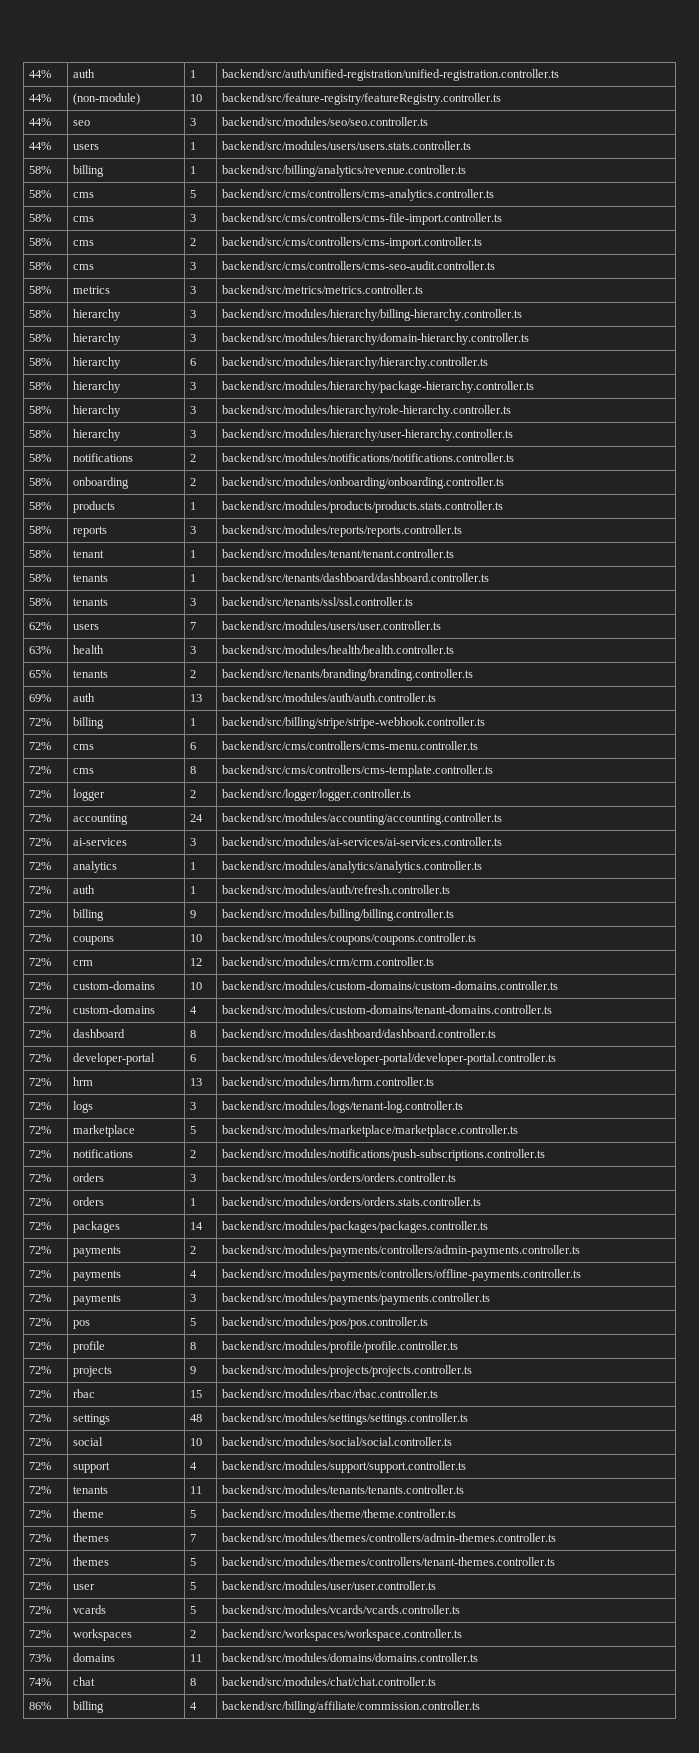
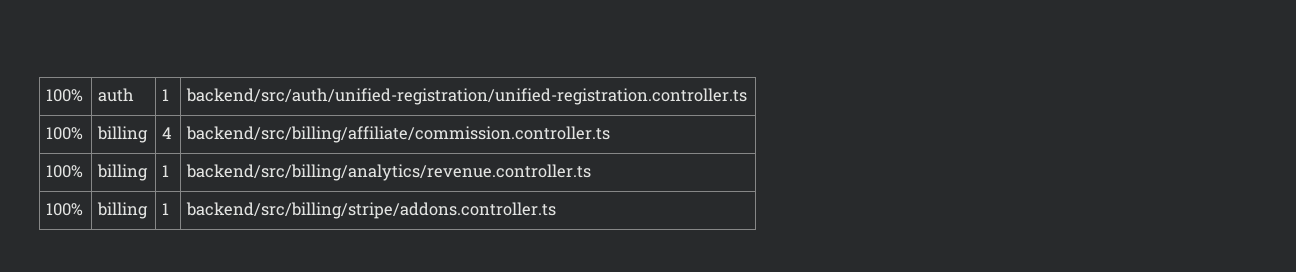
[29,70,52,78] 44% -> [46,89,84,102] 100%
[29,94,52,102] [73,93,141,105] [190,94,203,102] [222,93,502,105] [29,118,52,126] [73,120,91,126] [190,118,197,126] [222,117,429,126] [29,142,52,150] [73,144,100,150] [190,142,197,150] [222,141,472,150] [29,166,52,174] [73,165,105,177] [190,166,197,174] [222,165,467,177] [29,190,52,198] [73,192,95,198] [190,190,197,198] [222,189,495,201] [29,214,52,222] [73,216,95,222] [190,214,197,222] [222,213,503,225] [29,238,52,246] [73,240,95,246] [190,238,197,246] [222,237,483,249] [29,262,52,270] [73,264,95,270] [190,262,197,270] [222,261,496,270] [29,286,52,294] [73,286,111,294] [190,286,197,294] [222,285,424,294] [29,310,52,318] [73,309,122,321] [190,310,197,318] [222,309,523,321] [29,334,52,342] [73,333,122,345] [190,334,197,342] [222,333,530,345] [29,358,52,366] [73,357,122,369] [190,358,197,366] [222,357,489,369] [29,382,52,390] [73,381,122,393] [190,382,197,390] [222,381,535,393] [29,406,52,414] [73,405,122,417] [190,406,197,414] [222,405,512,417] [29,430,52,438] [73,429,122,441] [190,430,197,438] [222,429,514,441] [29,454,52,462] [73,453,134,462] [190,454,197,462] [222,453,515,462] [29,478,52,486] [73,477,130,489] [190,478,197,486] [222,477,505,489] [29,502,52,510] [73,501,116,513] [190,502,197,510] [222,501,504,513] [29,526,52,534] [73,526,108,537] [190,526,197,534] [222,525,463,537] [29,550,52,558] [73,550,105,558] [190,550,197,558] [222,549,455,558] [29,574,52,582] [73,574,109,582] [190,574,197,582] [222,573,490,582] [29,598,52,606] [73,598,109,606] [190,598,197,606] [222,597,414,606] [29,622,52,630] [73,624,100,630] [190,622,197,630] [222,621,442,630] [29,646,52,654] [73,645,105,654] [190,646,197,654] [222,645,455,654] [29,670,52,678] [73,670,109,678] [190,670,197,678] [222,669,474,681] [29,694,52,702] [73,693,96,702] [190,694,203,702] [222,693,437,702] [29,718,52,726] [73,717,105,729] [190,718,197,726] [222,717,486,729] [29,742,52,750] [73,744,95,750] [190,742,197,750] [222,741,479,750] [29,766,52,774] [73,768,95,774] [190,766,197,774] [222,765,494,777] [29,790,52,798] [73,789,106,801] [190,790,197,798] [222,789,412,801] [29,814,52,822] [73,814,129,825] [190,814,204,822] [222,813,503,825] [29,838,52,846] [73,838,128,846] [190,838,197,846] [222,837,503,846] [29,862,52,870] [73,861,118,873] [190,862,197,870] [222,861,483,873] [29,886,52,894] [73,885,96,894] [190,886,197,894] [222,885,451,894] [29,910,52,918] [73,909,105,921] [190,910,197,918] [222,909,455,921] [29,934,52,942] [73,936,115,945] [190,934,203,942] [222,933,477,945] [29,958,52,966] [73,960,94,966] [190,958,203,966] [222,957,435,966] [29,982,52,990] [73,981,156,990] [190,982,203,990] [222,981,559,990] [29,1006,52,1014] [73,1005,156,1014] [190,1006,198,1014] [222,1005,553,1014] [29,1030,52,1038] [73,1029,126,1038] [190,1030,197,1038] [222,1029,497,1038] [29,1054,52,1062] [73,1053,156,1065] [190,1054,197,1062] [222,1053,557,1065] [29,1078,52,1086] [73,1077,94,1086] [190,1078,203,1086] [222,1077,435,1086] [29,1102,52,1110] [73,1101,94,1113] [190,1102,197,1110] [222,1101,464,1113] [29,1126,52,1134] [73,1125,136,1137] [190,1126,197,1134] [222,1125,519,1137] [29,1150,52,1158] [73,1149,134,1158] [190,1150,197,1158] [222,1149,546,1161] [29,1174,52,1182] [73,1173,105,1182] [190,1174,197,1182] [222,1173,457,1182] [29,1198,52,1206] [73,1197,105,1206] [190,1198,197,1206] [222,1197,482,1206] [29,1222,52,1230] [73,1221,121,1233] [190,1222,204,1230] [222,1221,489,1233] [29,1246,52,1254] [73,1246,122,1257] [190,1246,197,1254] [222,1245,581,1257] [29,1270,52,1278] [73,1270,122,1281] [190,1270,198,1278] [222,1269,582,1281] [29,1294,52,1302] [73,1294,122,1305] [190,1294,197,1302] [222,1293,491,1305] [29,1318,52,1326] [73,1320,91,1329] [190,1318,197,1326] [222,1317,429,1329] [29,1342,52,1350] [73,1341,106,1353] [190,1342,197,1350] [222,1341,459,1353] [29,1366,52,1374] [73,1366,113,1377] [190,1366,197,1374] [222,1365,473,1377] [29,1390,52,1398] [73,1389,96,1398] [190,1390,203,1398] [222,1389,439,1398] [29,1414,52,1422] [73,1414,111,1425] [190,1414,203,1422] [222,1413,469,1425] [29,1438,52,1446] [73,1437,104,1446] [190,1438,203,1446] [222,1437,453,1446] [29,1462,52,1470] [73,1462,111,1473] [190,1462,198,1470] [222,1461,467,1473] [29,1486,52,1494] [73,1486,109,1494] [190,1486,203,1494] [222,1485,465,1494] [29,1510,52,1518] [73,1509,105,1518] [190,1510,197,1518] [222,1509,457,1518] [29,1534,52,1542] [73,1533,110,1542] [190,1534,197,1542] [222,1533,557,1542] [29,1558,52,1566] [73,1557,110,1566] [190,1558,197,1566] [222,1557,556,1566] [29,1582,52,1590] [73,1584,96,1590] [190,1582,197,1590] [222,1581,437,1590] [29,1606,52,1614] [73,1605,107,1614] [190,1606,197,1614] [222,1605,461,1614] [29,1630,52,1638] [73,1629,133,1641] [190,1630,197,1638] [222,1629,463,1641] [29,1654,52,1662] [73,1653,116,1662] [190,1654,203,1662] [222,1653,479,1662] [29,1678,52,1686] [73,1677,96,1686] [190,1678,197,1686] [222,1677,437,1686] [29,1702,52,1710] [73,1701,105,1713] [190,1702,198,1710] [222,1701,481,1713] 44% | (non-module) | 10 | backend/src/feature-registry/featureRegistry.controller.ts // 44% | seo | 3 | backend/src/modules/seo/seo.controller.ts // 44% | users | 1 | backend/src/modules/users/users.stats.controller.ts // 58% | billing | 1 | backend/src/billing/analytics/revenue.controller.ts // 58% | cms | 5 | backend/src/cms/controllers/cms-analytics.controller.ts // 58% | cms | 3 | backend/src/cms/controllers/cms-file-import.controller.ts // 58% | cms | 2 | backend/src/cms/controllers/cms-import.controller.ts // 58% | cms | 3 | backend/src/cms/controllers/cms-seo-audit.controller.ts // 58% | metrics | 3 | backend/src/metrics/metrics.controller.ts // 58% | hierarchy | 3 | backend/src/modules/hierarchy/billing-hierarchy.controller.ts // 58% | hierarchy | 3 | backend/src/modules/hierarchy/domain-hierarchy.controller.ts // 58% | hierarchy | 6 | backend/src/modules/hierarchy/hierarchy.controller.ts // 58% | hierarchy | 3 | backend/src/modules/hierarchy/package-hierarchy.controller.ts // 58% | hierarchy | 3 | backend/src/modules/hierarchy/role-hierarchy.controller.ts // 58% | hierarchy | 3 | backend/src/modules/hierarchy/user-hierarchy.controller.ts // 58% | notifications | 2 | backend/src/modules/notifications/notifications.controller.ts // 58% | onboarding | 2 | backend/src/modules/onboarding/onboarding.controller.ts // 58% | products | 1 | backend/src/modules/products/products.stats.controller.ts // 58% | reports | 3 | backend/src/modules/reports/reports.controller.ts // 58% | tenant | 1 | backend/src/modules/tenant/tenant.controller.ts // 58% | tenants | 1 | backend/src/tenants/dashboard/dashboard.controller.ts // 58% | tenants | 3 | backend/src/tenants/ssl/ssl.controller.ts // 62% | users | 7 | backend/src/modules/users/user.controller.ts // 63% | health | 3 | backend/src/modules/health/health.controller.ts // 65% | tenants | 2 | backend/src/tenants/branding/branding.controller.ts // 69% | auth | 13 | backend/src/modules/auth/auth.controller.ts // 72% | billing | 1 | backend/src/billing/stripe/stripe-webhook.controller.ts // 72% | cms | 6 | backend/src/cms/controllers/cms-menu.controller.ts // 72% | cms | 8 | backend/src/cms/controllers/cms-template.controller.ts // 72% | logger | 2 | backend/src/logger/logger.controller.ts // 72% | accounting | 24 | backend/src/modules/accounting/accounting.controller.ts // 72% | ai-services | 3 | backend/src/modules/ai-services/ai-services.controller.ts // 72% | analytics | 1 | backend/src/modules/analytics/analytics.controller.ts // 72% | auth | 1 | backend/src/modules/auth/refresh.controller.ts // 72% | billing | 9 | backend/src/modules/billing/billing.controller.ts // 72% | coupons | 10 | backend/src/modules/coupons/coupons.controller.ts // 72% | crm | 12 | backend/src/modules/crm/crm.controller.ts // 72% | custom-domains | 10 | backend/src/modules/custom-domains/custom-domains.controller.ts // 72% | custom-domains | 4 | backend/src/modules/custom-domains/tenant-domains.controller.ts // 72% | dashboard | 8 | backend/src/modules/dashboard/dashboard.controller.ts // 72% | developer-portal | 6 | backend/src/modules/developer-portal/developer-portal.controller.ts // 72% | hrm | 13 | backend/src/modules/hrm/hrm.controller.ts // 72% | logs | 3 | backend/src/modules/logs/tenant-log.controller.ts // 72% | marketplace | 5 | backend/src/modules/marketplace/marketplace.controller.ts // 72% | notifications | 2 | backend/src/modules/notifications/push-subscriptions.controller.ts // 72% | orders | 3 | backend/src/modules/orders/orders.controller.ts // 72% | orders | 1 | backend/src/modules/orders/orders.stats.controller.ts // 72% | packages | 14 | backend/src/modules/packages/packages.controller.ts // 72% | payments | 2 | backend/src/modules/payments/controllers/admin-payments.controller.ts // 72% | payments | 4 | backend/src/modules/payments/controllers/offline-payments.controller.ts // 72% | payments | 3 | backend/src/modules/payments/payments.controller.ts // 72% | pos | 5 | backend/src/modules/pos/pos.controller.ts // 72% | profile | 8 | backend/src/modules/profile/profile.controller.ts // 72% | projects | 9 | backend/src/modules/projects/projects.controller.ts // 72% | rbac | 15 | backend/src/modules/rbac/rbac.controller.ts // 72% | settings | 48 | backend/src/modules/settings/settings.controller.ts // 72% | social | 10 | backend/src/modules/social/social.controller.ts // 72% | support | 4 | backend/src/modules/support/support.controller.ts // 72% | tenants | 11 | backend/src/modules/tenants/tenants.controller.ts // 72% | theme | 5 | backend/src/modules/theme/theme.controller.ts // 72% | themes | 7 | backend/src/modules/themes/controllers/admin-themes.controller.ts // 72% | themes | 5 | backend/src/modules/themes/controllers/tenant-themes.controller.ts // 72% | user | 5 | backend/src/modules/user/user.controller.ts // 72% | vcards | 5 | backend/src/modules/vcards/vcards.controller.ts // 72% | workspaces | 2 | backend/src/workspaces/workspace.controller.ts // 73% | domains | 11 | backend/src/modules/domains/domains.controller.ts // 74% | chat | 8 | backend/src/modules/chat/chat.controller.ts // 86% | billing | 4 | backend/src/billing/affiliate/commission.controller.ts -> [46,127,84,140] [97,126,149,143] [162,127,173,139] [186,126,611,143] [46,165,84,178] [97,164,149,181] [162,165,170,177] [186,164,592,181] [46,203,84,216] [97,202,149,219] [162,203,170,215] [186,202,557,219] 100% | billing | 4 | backend/src/billing/affiliate/commission.controller.ts // 100% | billing | 1 | backend/src/billing/analytics/revenue.controller.ts // 100% | billing | 1 | backend/src/billing/stripe/addons.controller.ts

